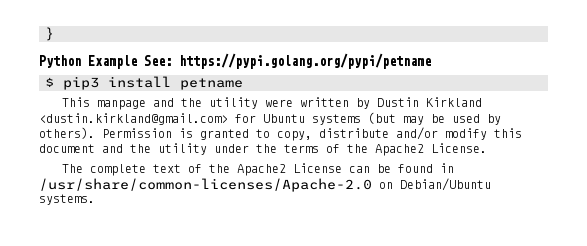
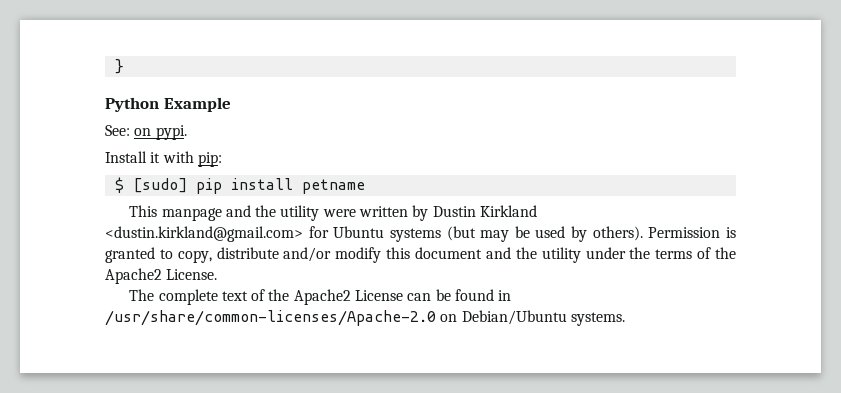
[144,53,431,69] See: https://pypi.golang.org/pypi/petname -> [105,125,187,140] [105,151,222,167] // See: on pypi. // Install it with pip:
[63,76,99,90] pip3 -> [132,178,222,194] [sudo] pip

